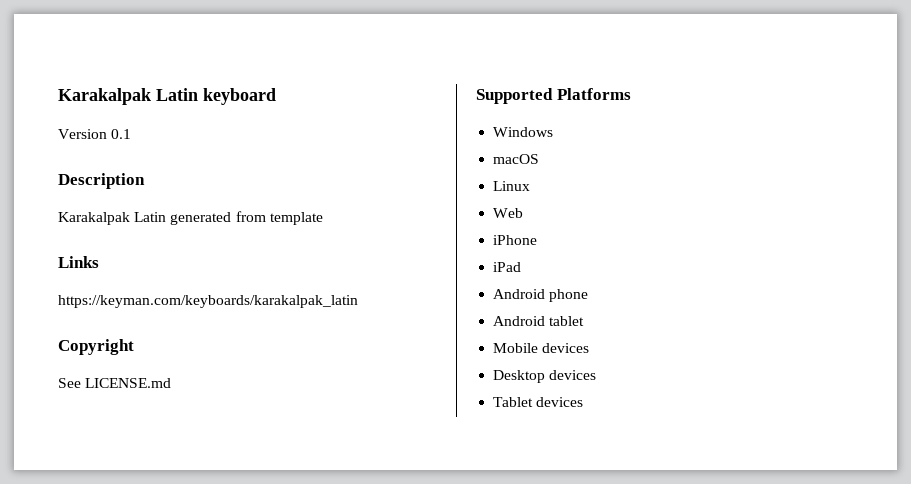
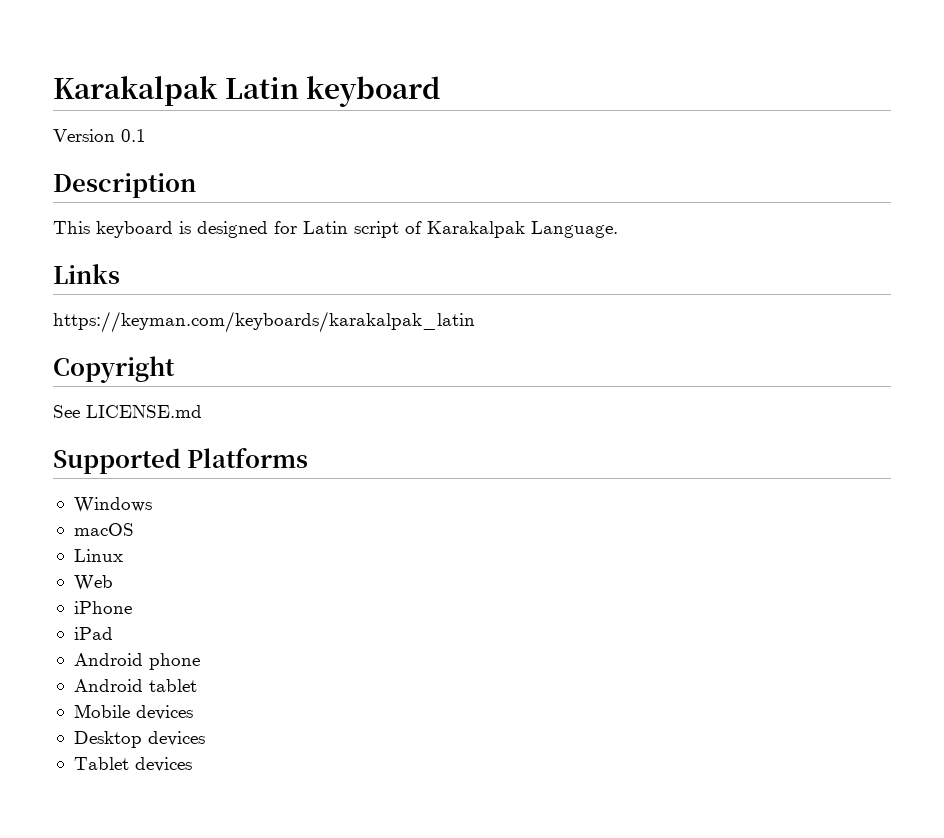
[58,211,323,225] Karakalpak Latin generated from template -> [53,221,618,238] This keyboard is designed for Latin script of Karakalpak Language.

